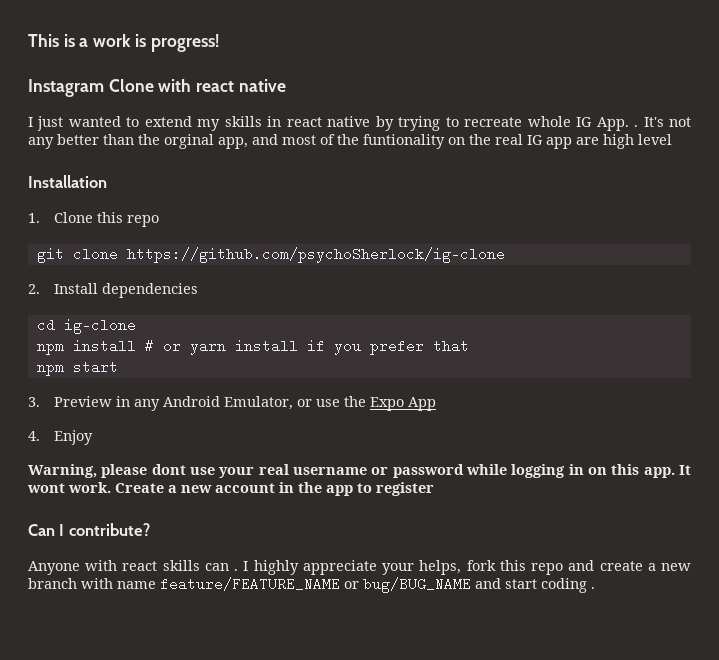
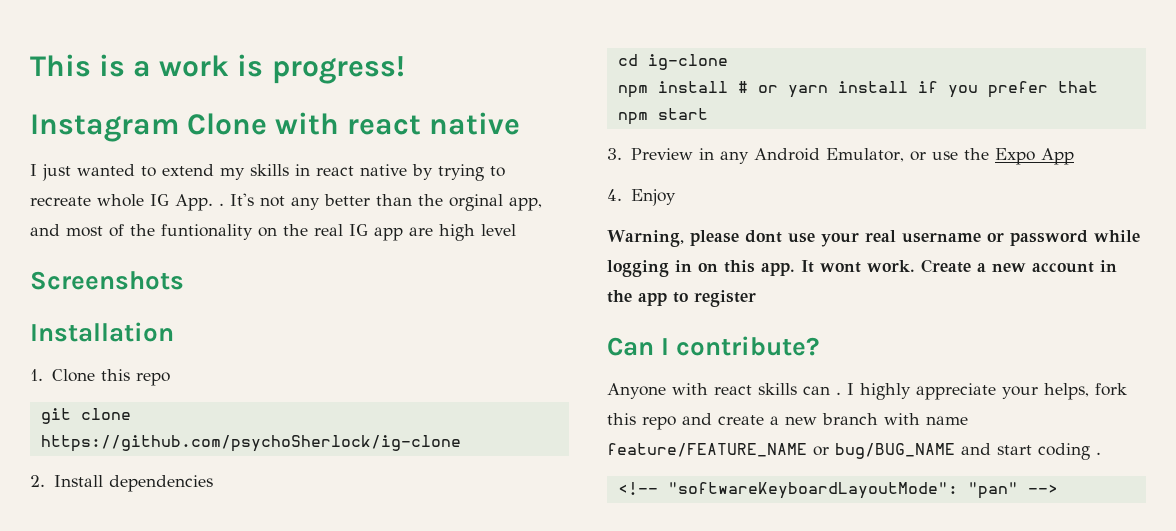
(672, 139) none -> [30,271,184,290] // Screenshots
(595, 588) none -> [617,482,1058,499] // <!-- "softwareKeyboardLayoutMode": "pan" -->

